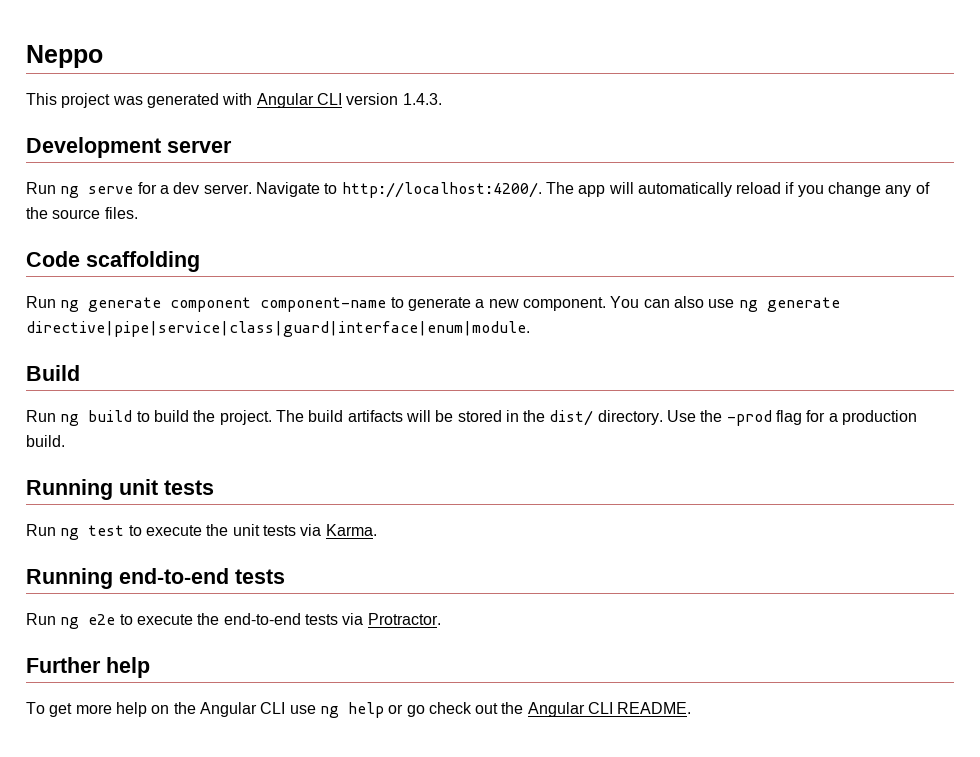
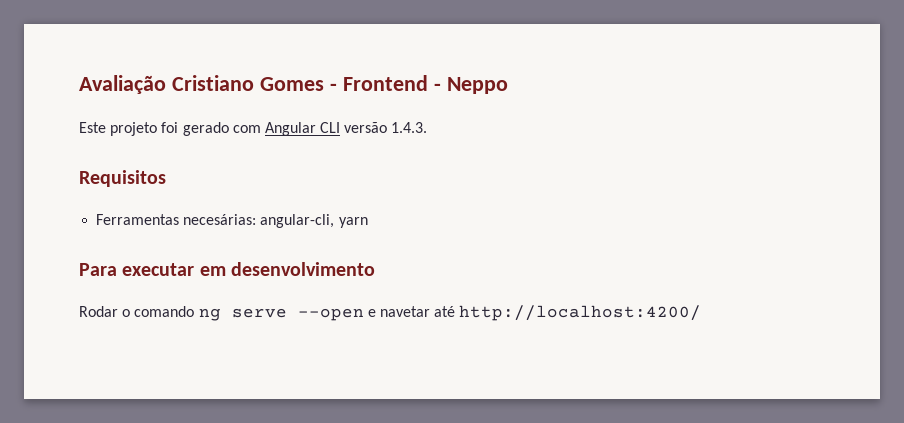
[26,45,103,68] [26,93,399,108] Neppo // This project was generated with Angular CLI version -> [79,75,508,94] [79,122,388,136] Avaliação Cristiano Gomes - Frontend - Neppo // Este projeto foi gerado com Angular CLI versão
[26,137,232,158] [26,182,930,198] [26,207,138,219] [26,251,200,272] [26,296,840,312] [26,321,530,337] [26,365,80,381] [26,410,918,426] [26,435,65,447] [26,479,214,500] [26,524,377,540] [26,568,285,589] [26,613,441,629] [26,657,150,678] [26,702,692,718] Development server // Run ng serve for a dev server. Navigate to http://localhost:4200/. The app will automatically reload if you change any of the source files. // Code scaffolding // Run ng generate component component-name to generate a new component. You can also use ng generate directive|pipe|service|class|guard|interface|enum|module. // Build // Run ng build to build the project. The build artifacts will be stored in the dist/ directory. Use the -prod flag for a production build. // Running unit tests // Run ng test to execute the unit tests via Karma. // Running end-to-end tests // Run ng e2e to execute the end-to-end tests via Protractor. // Further help // To get more help on the Angular CLI use ng help or go check out the Angular CLI README. -> [79,170,166,187] [96,214,368,228] [79,262,375,276] [79,305,702,321] Requisitos // Ferramentas necesárias: angular-cli, yarn // Para executar em desenvolvimento // Rodar o comando ng serve --open e navetar até http://localhost:4200/

